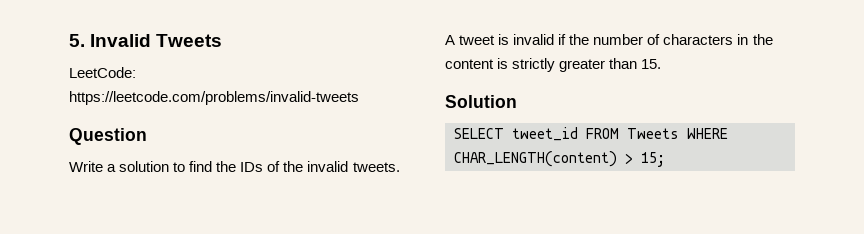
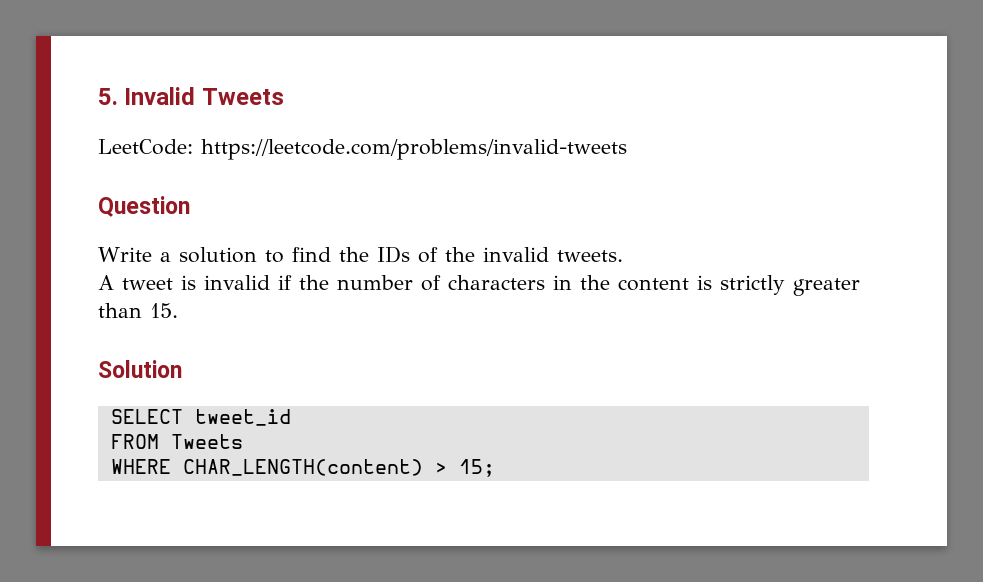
(578, 134) none -> (291, 417) //
(679, 133) none -> (243, 441) //

